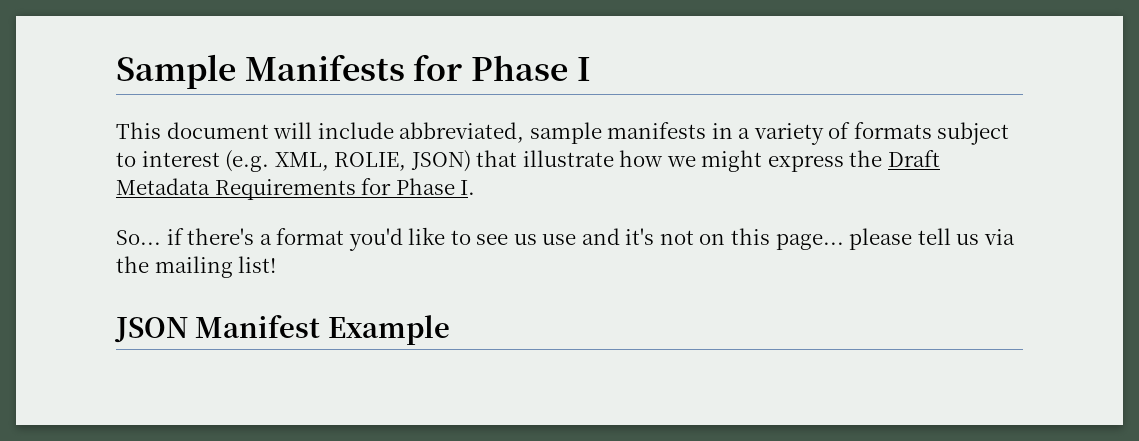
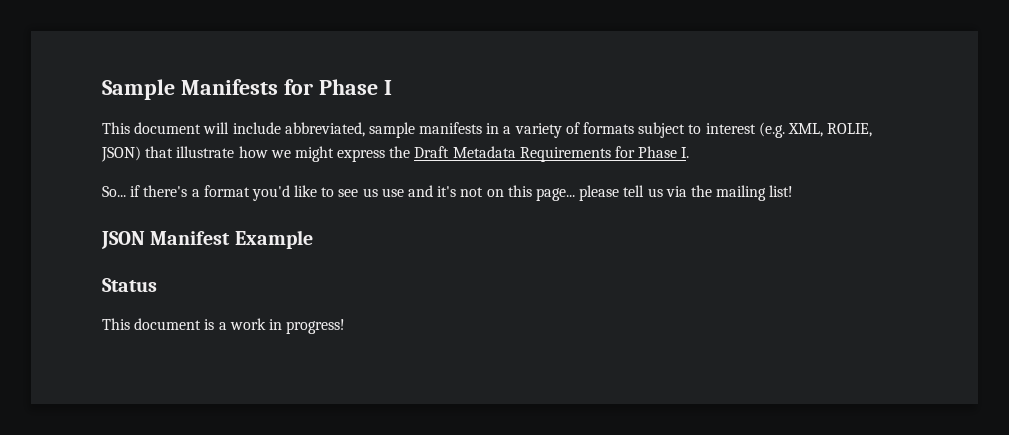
(450, 330) none -> [102,278,157,292] [102,318,346,334] // Status // This document is a work in progress!

